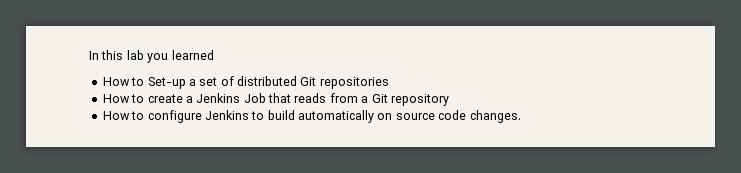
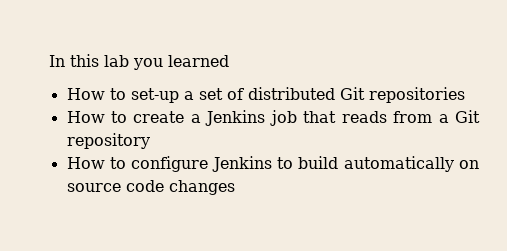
[147,77,186,89] Set-up -> [130,88,179,103] set-up
[243,93,266,103] Job -> [269,110,297,126] job
[469,110,521,123] changes. -> [168,180,235,195] changes

